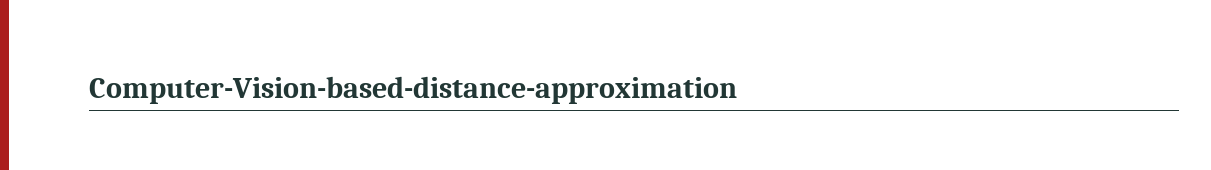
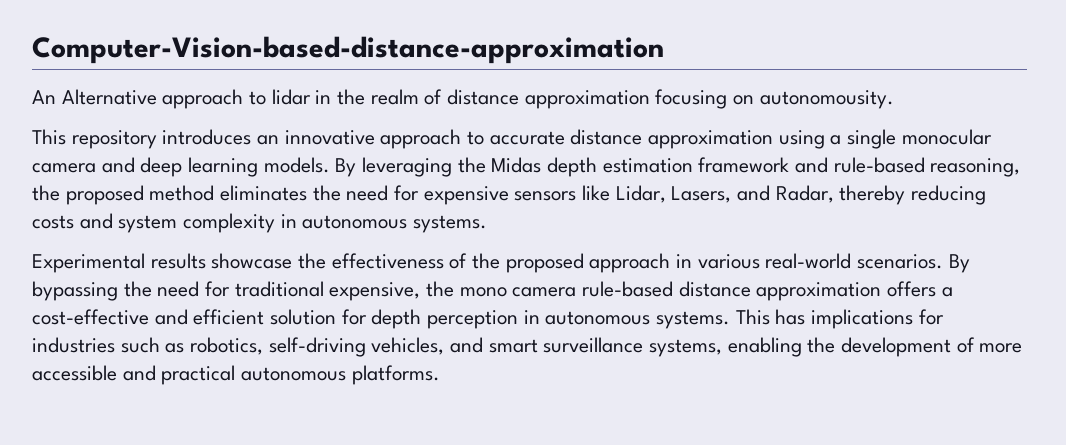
(737, 90) none -> [32,89,894,109] [32,129,992,149] [32,157,1021,177] [32,185,987,205] [32,213,488,233] [32,253,970,273] [32,281,953,301] [32,309,944,329] [32,337,1023,357] [32,365,440,385] // An Alternative approach to lidar in the realm of distance approximation focusing on autonomousity. // This repository introduces an innovative approach to accurate distance approximation using a single monocular camera and deep learning models. By leveraging the Midas depth estimation framework and rule-based reasoning, the proposed method eliminates the need for expensive sensors like Lidar, Lasers, and Radar, thereby reducing costs and system complexity in autonomous systems. // Experimental results showcase the effectiveness of the proposed approach in various real-world scenarios. By bypassing the need for traditional expensive, the mono camera rule-based distance approximation offers a cost-effective and efficient solution for depth perception in autonomous systems. This has implications for industries such as robotics, self-driving vehicles, and smart surveillance systems, enabling the development of more accessible and practical autonomous platforms.

